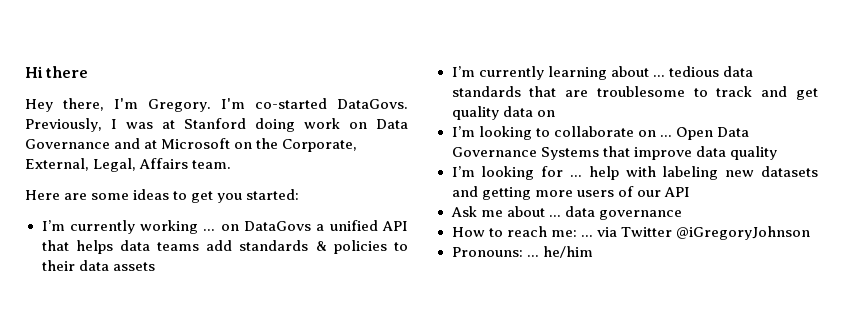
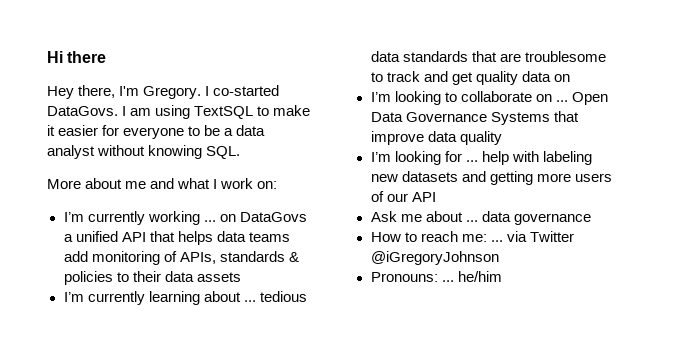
[221,98,245,109] I'm -> [205,86,210,96] I
[25,118,408,132] [25,138,358,152] [25,158,232,172] [25,189,300,203] Previously, I was at Stanford doing work on Data Governance and at Microsoft on the Corporate, External, Legal, Affairs team. // Here are some ideas to get you started: -> [122,105,311,119] [47,125,266,139] [47,145,241,159] [47,178,278,189] I am using TextSQL to make it easier for everyone to be a data analyst without knowing SQL. // More about me and what I work on:
(233, 245) none -> [91,251,216,265] monitoring of APIs,

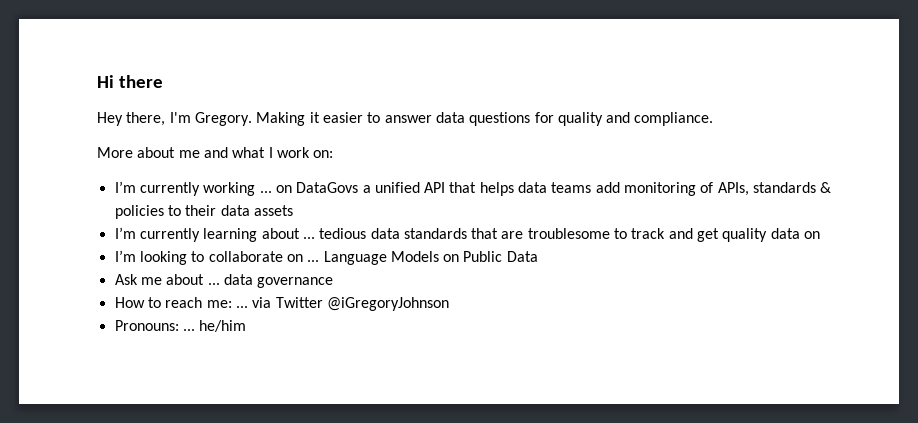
[205,85,280,96] [47,105,311,119] [47,125,266,139] [47,145,241,159] I co-started DataGovs. I am using TextSQL to make it easier for everyone to be a data analyst without knowing SQL. -> [256,112,714,126] Making it easier to answer data questions for quality and compliance.
[571,92,608,105] [370,111,579,125] [370,131,502,145] [370,151,592,165] [370,171,612,185] [370,191,436,202] Open Data Governance Systems that improve data quality // I’m looking for ... help with labeling new datasets and getting more users of our API -> [323,251,538,265] Language Models on Public Data

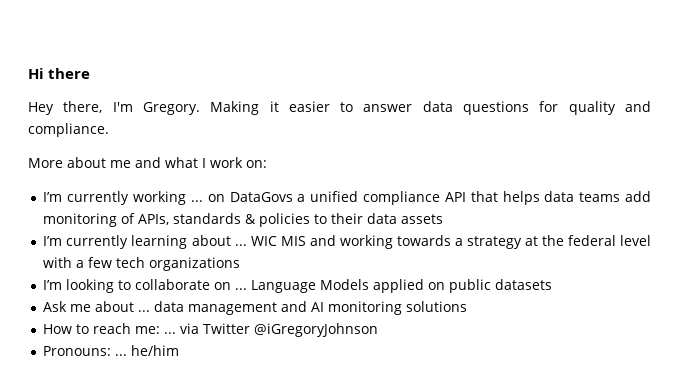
(420, 187) none -> [363,191,441,205] compliance
[319,228,821,242] tedious data standards that are troublesome to track and get quality data on -> [250,235,651,249] [43,257,241,271] WIC MIS and working towards a strategy at the federal level with a few tech organizations
[443,251,538,262] on Public Data -> [373,279,553,293] applied on public datasets
[257,277,334,288] governance -> [188,301,468,315] management and AI monitoring solutions

